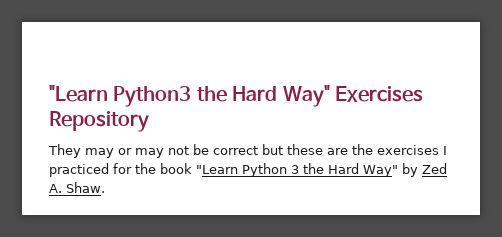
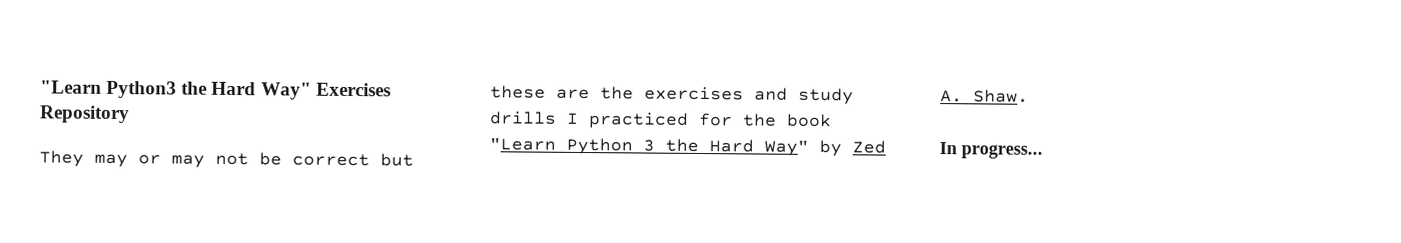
(439, 150) none -> [754,87,854,105] [489,111,557,125] and study drills
(105, 187) none -> [939,142,1043,159] // In progress...

